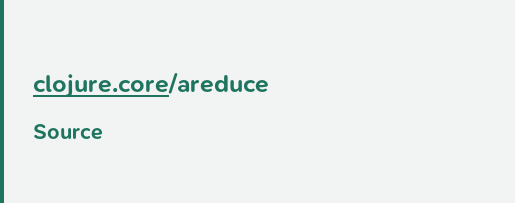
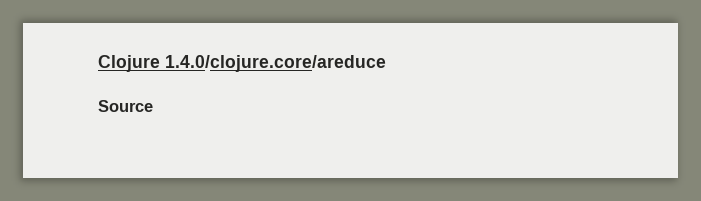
[33,72,269,98] clojure.core/areduce -> [98,55,386,72] Clojure 1.4.0/clojure.core/areduce

